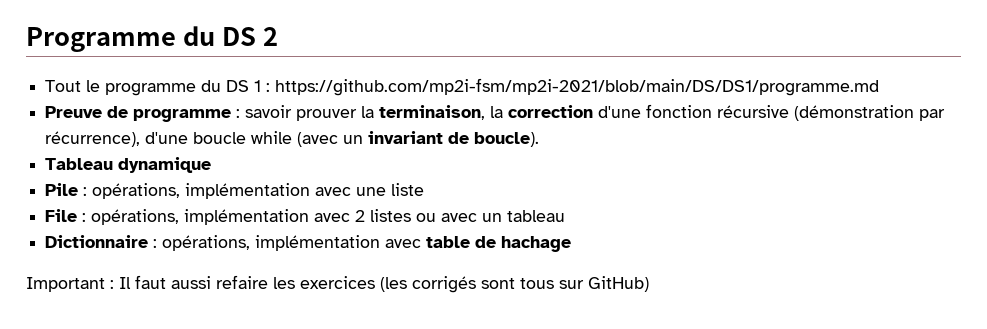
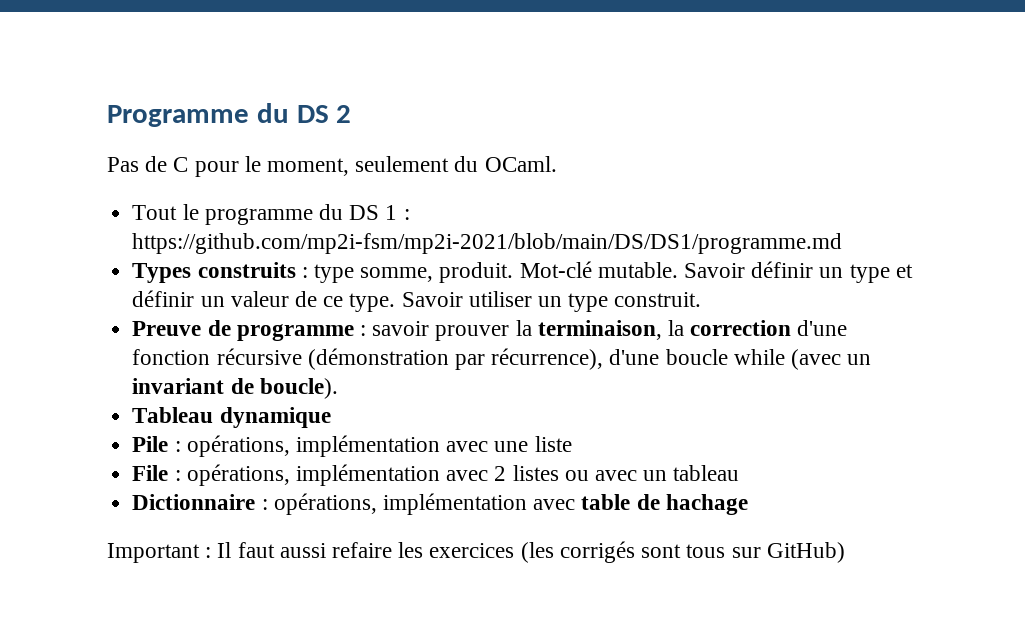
(278, 36) none -> [107,156,557,177] // Pas de C pour le moment, seulement du OCaml.
(880, 87) none -> [132,261,913,283] [132,290,702,312] // Types construits : type somme, produit. Mot-clé mutable. Savoir définir un type et définir un valeur de ce type. Savoir utiliser un type construit.

